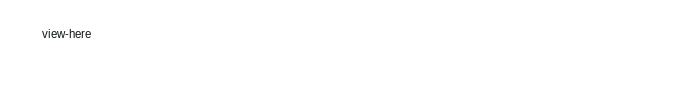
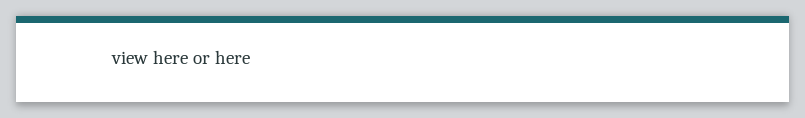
[42,29,91,38] view-here -> [111,50,251,64] view here or here

